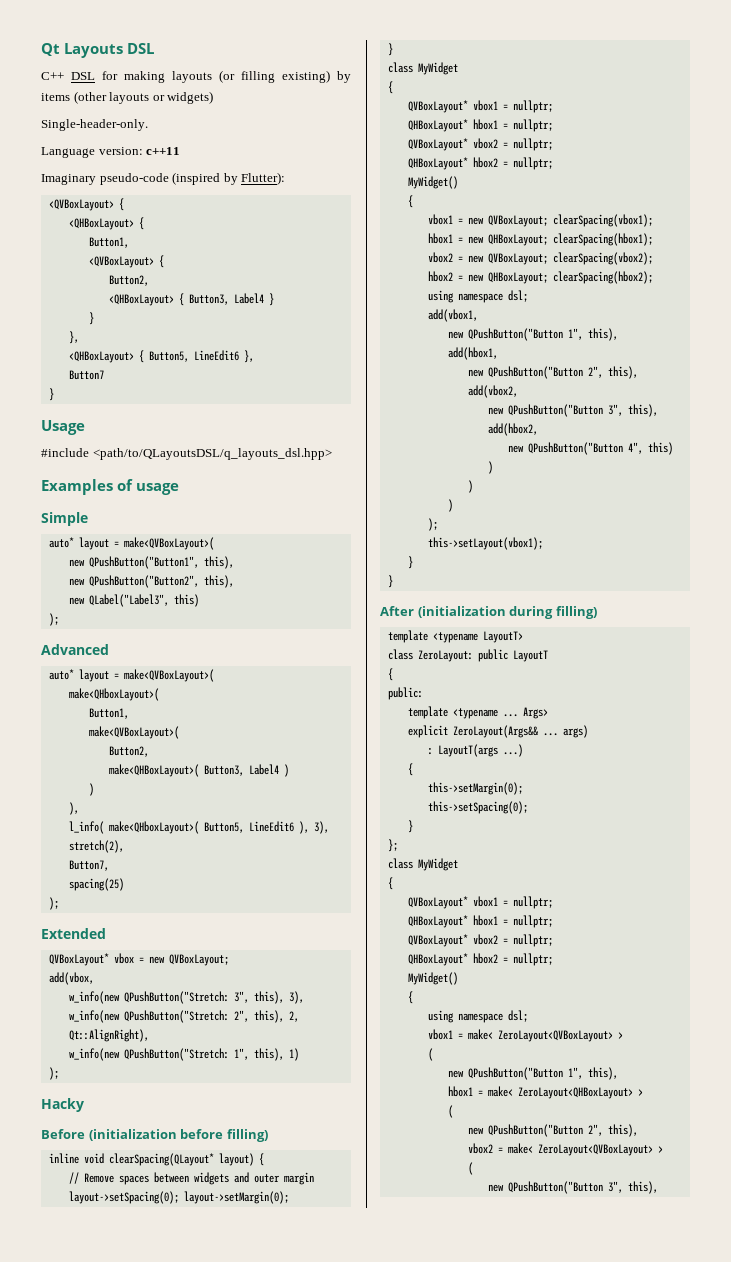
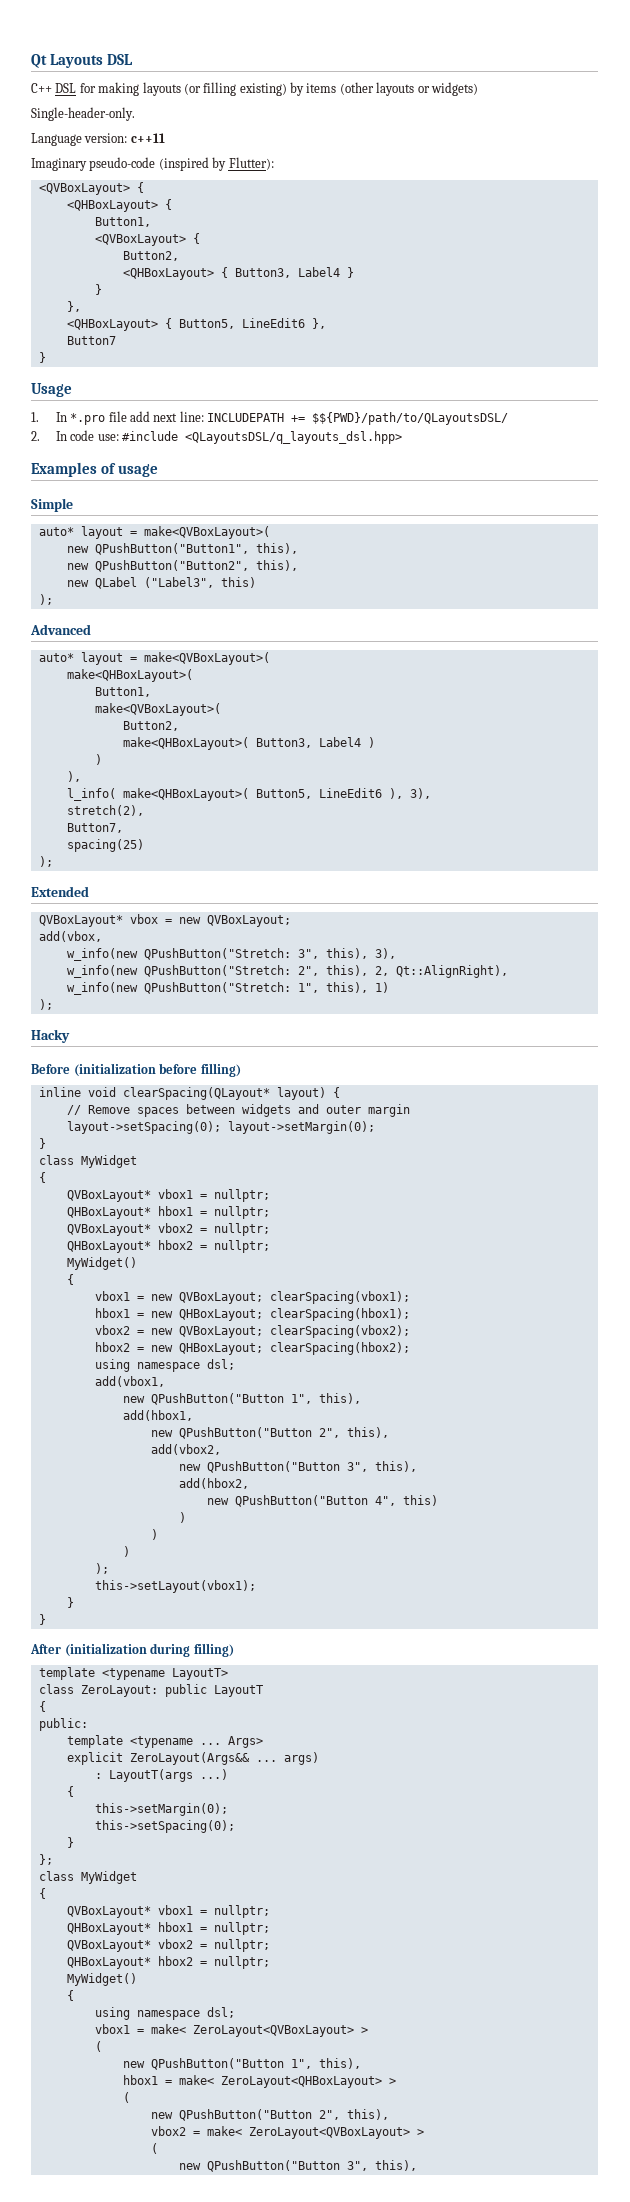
[41,448,332,460] #include <path/to/QLayoutsDSL/q_layouts_dsl.hpp> -> [31,411,509,425] [31,430,403,444] 1. In *.pro file add next line: INCLUDEPATH += $${PWD}/path/to/QLayoutsDSL/ // 2. In code use: #include <QLayoutsDSL/q_layouts_dsl.hpp>
[88,594,169,607] QLabel("Label3", -> [94,577,214,589] QLabel ("Label3",
[68,688,159,701] make<QHboxLayout>( -> [66,669,193,682] make<QHBoxLayout>(
[108,821,199,834] make<QHboxLayout>( -> [122,788,249,801] make<QHBoxLayout>(

